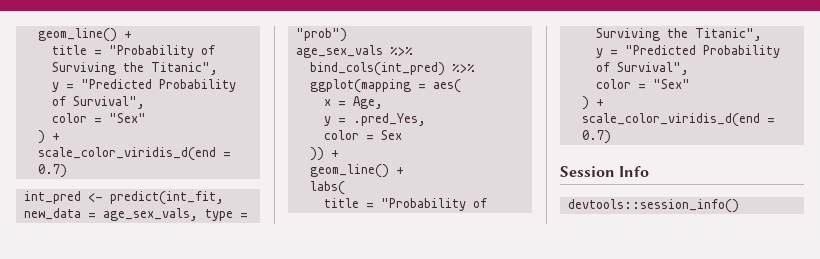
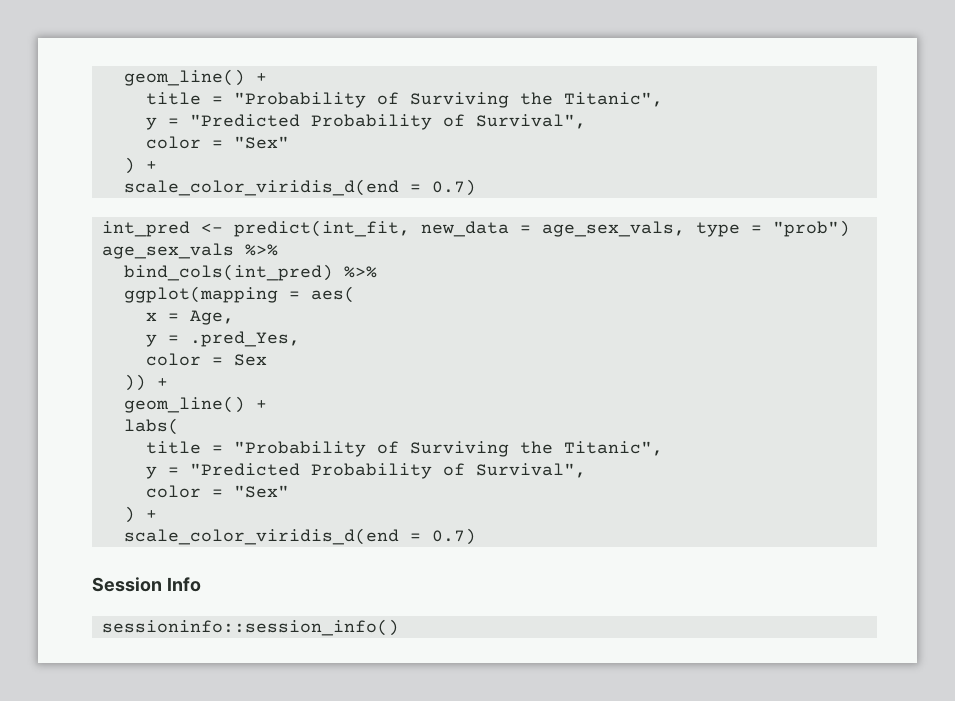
[567,199,739,213] devtools::session_info() -> [102,619,400,636] sessioninfo::session_info()

